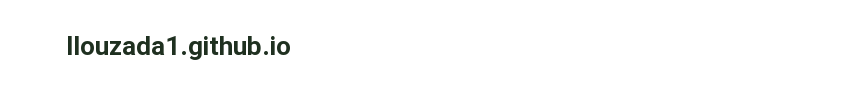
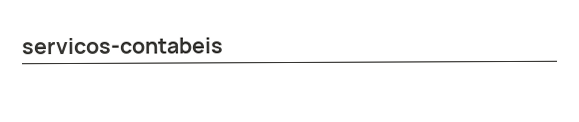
[66,36,291,60] llouzada1.github.io -> [21,37,223,55] servicos-contabeis

